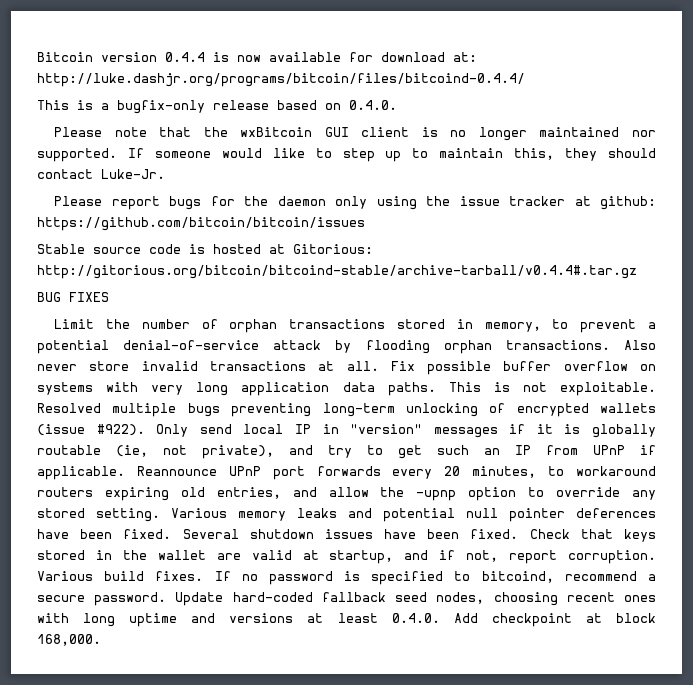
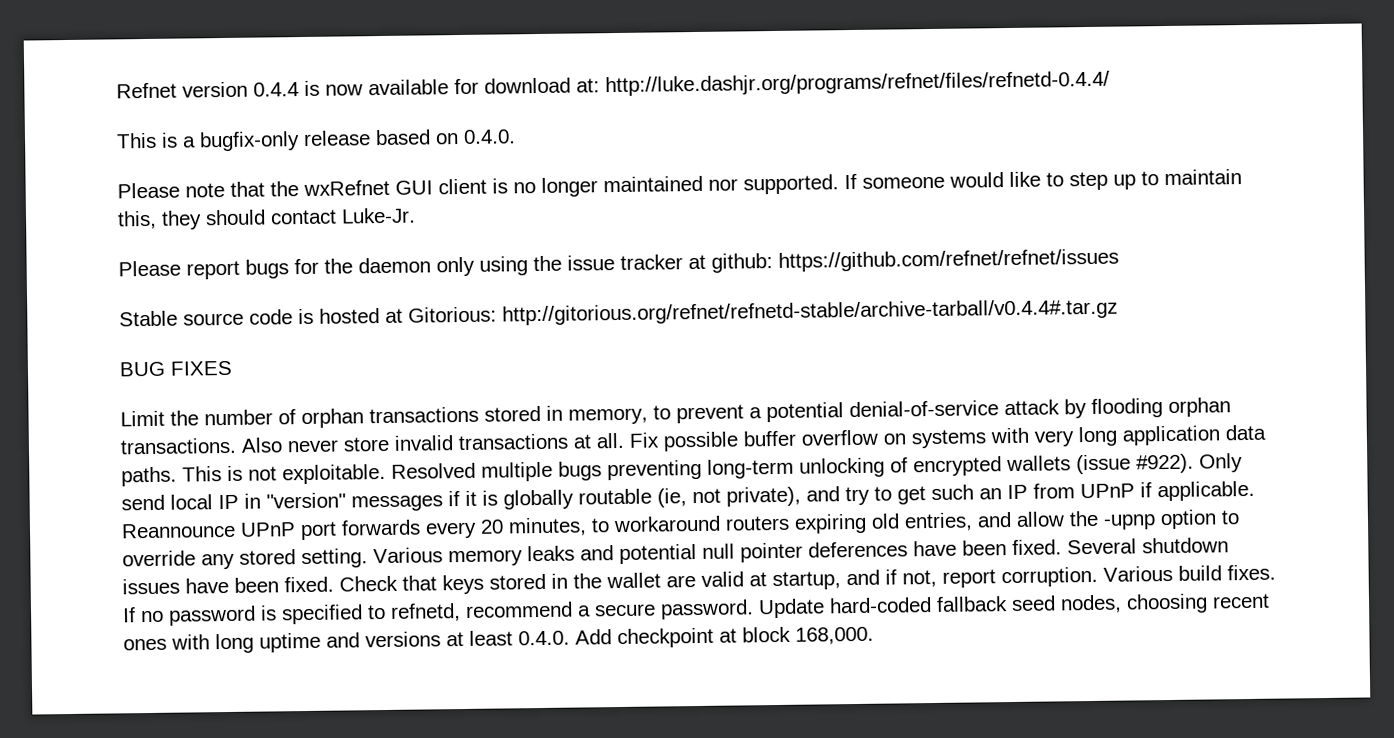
[37,52,93,62] Bitcoin -> [116,82,177,99] Refnet
[37,73,525,87] http://luke.dashjr.org/programs/bitcoin/files/bitcoind-0.4.4/ -> [605,70,1110,97] http://luke.dashjr.org/programs/refnet/files/refnetd-0.4.4/
[240,127,313,137] wxBitcoin -> [303,179,390,196] wxRefnet
[37,217,365,231] https://github.com/bitcoin/bitcoin/issues -> [778,248,1119,272] https://github.com/refnet/refnet/issues
[37,265,637,279] http://gitorious.org/bitcoin/bitcoind-stable/archive-tarball/v0.4.4#.tar.gz -> [502,298,1118,326] http://gitorious.org/refnet/refnetd-stable/archive-tarball/v0.4.4#.tar.gz
[481,571,554,583] bitcoind, -> [390,603,461,622] refnetd,

